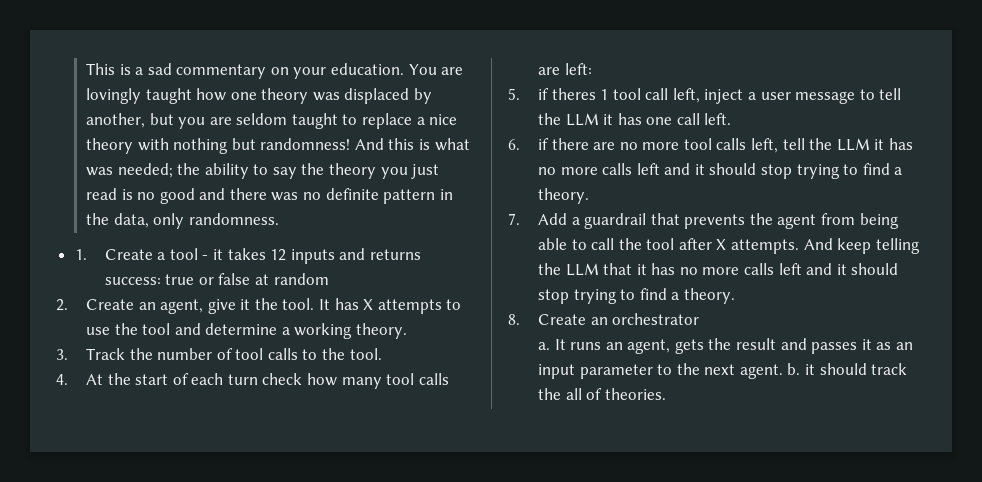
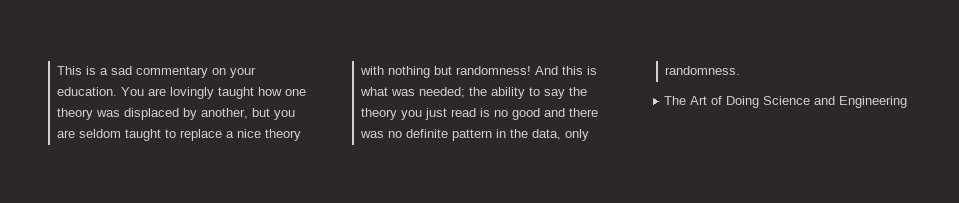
[74,248,421,264] [104,273,329,285] [56,298,462,314] [85,323,408,339] [56,348,382,360] [56,373,449,389] [537,63,592,75] [508,88,902,104] [537,113,732,126] [508,138,914,153] [537,163,903,179] [537,188,589,204] [508,213,899,229] [537,238,920,254] [537,263,899,276] [537,288,735,304] [508,313,700,325] [537,338,914,354] [537,363,908,379] [537,388,666,400] 1. Create a tool - it takes 12 inputs and returns success: true or false at random // 2. Create an agent, give it the tool. It has X attempts to use the tool and determine a working theory. // 3. Track the number of tool calls to the tool. // 4. At the start of each turn check how many tool calls are left: // 5. if theres 1 tool call left, inject a user message to tell the LLM it has one call left. // 6. if there are no more tool calls left, tell the LLM it has no more calls left and it should stop trying to find a theory. // 7. Add a guardrail that prevents the agent from being able to call the tool after X attempts. And keep telling the LLM that it has no more calls left and it should stop trying to find a theory. // 8. Create an orchestrator // a. It runs an agent, gets the result and passes it as an input parameter to the next agent. b. it should track the all of theories. -> [664,96,908,108] The Art of Doing Science and Engineering

